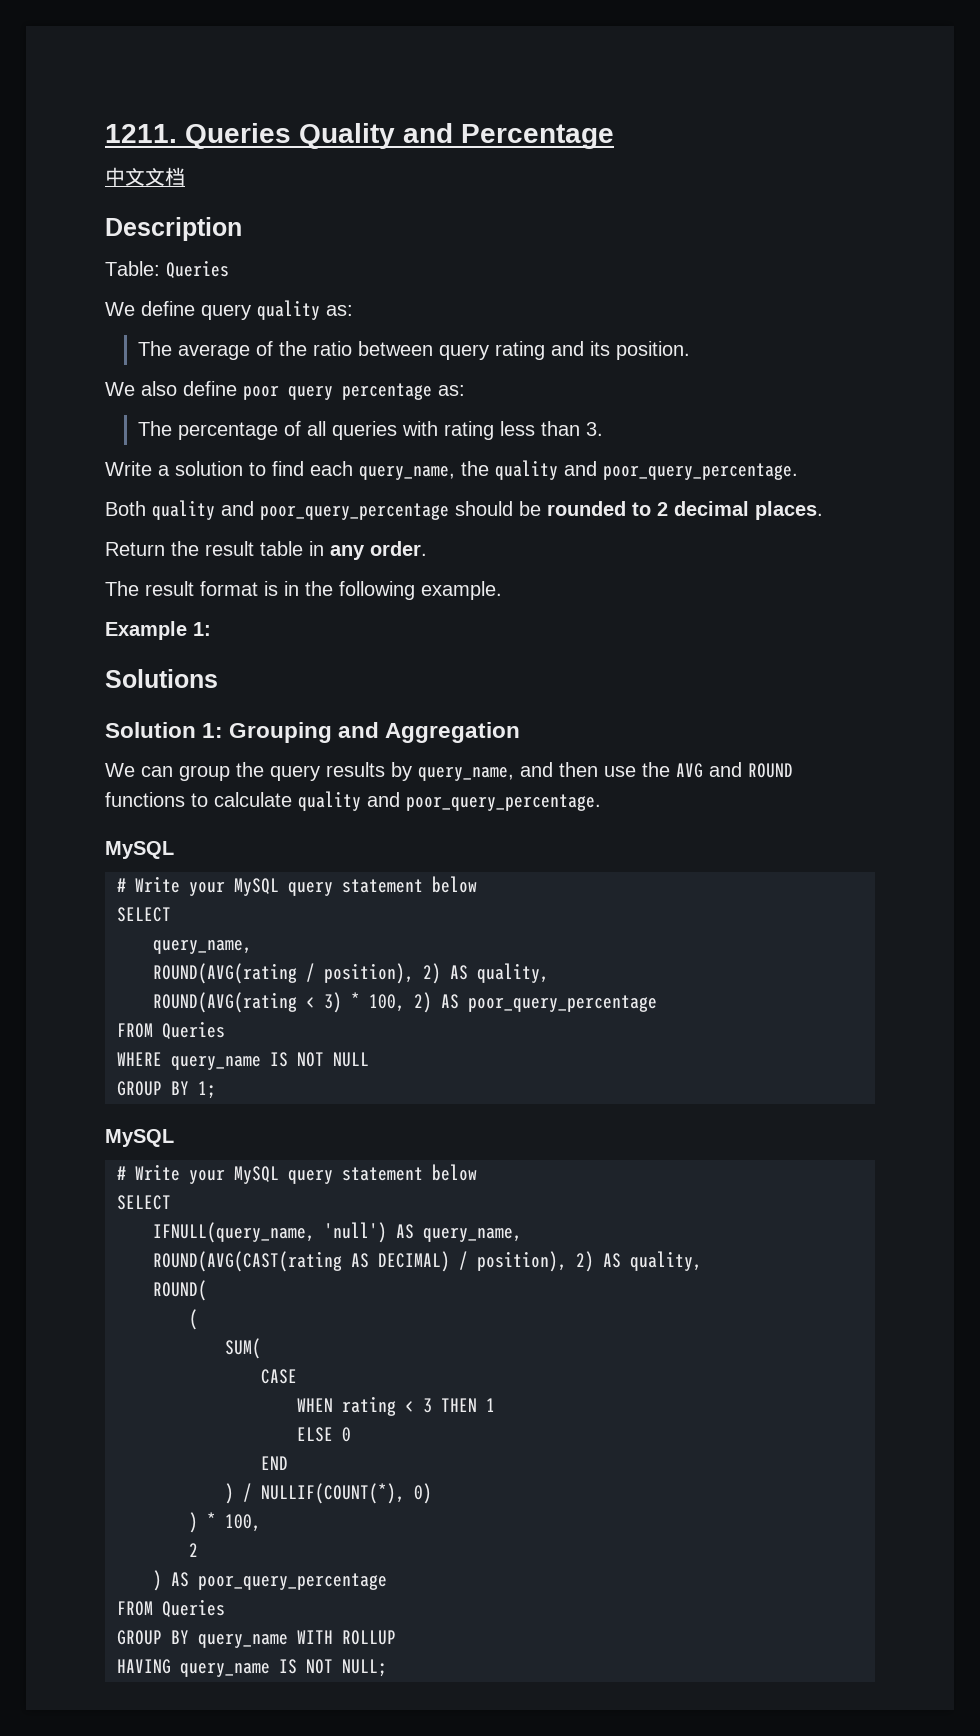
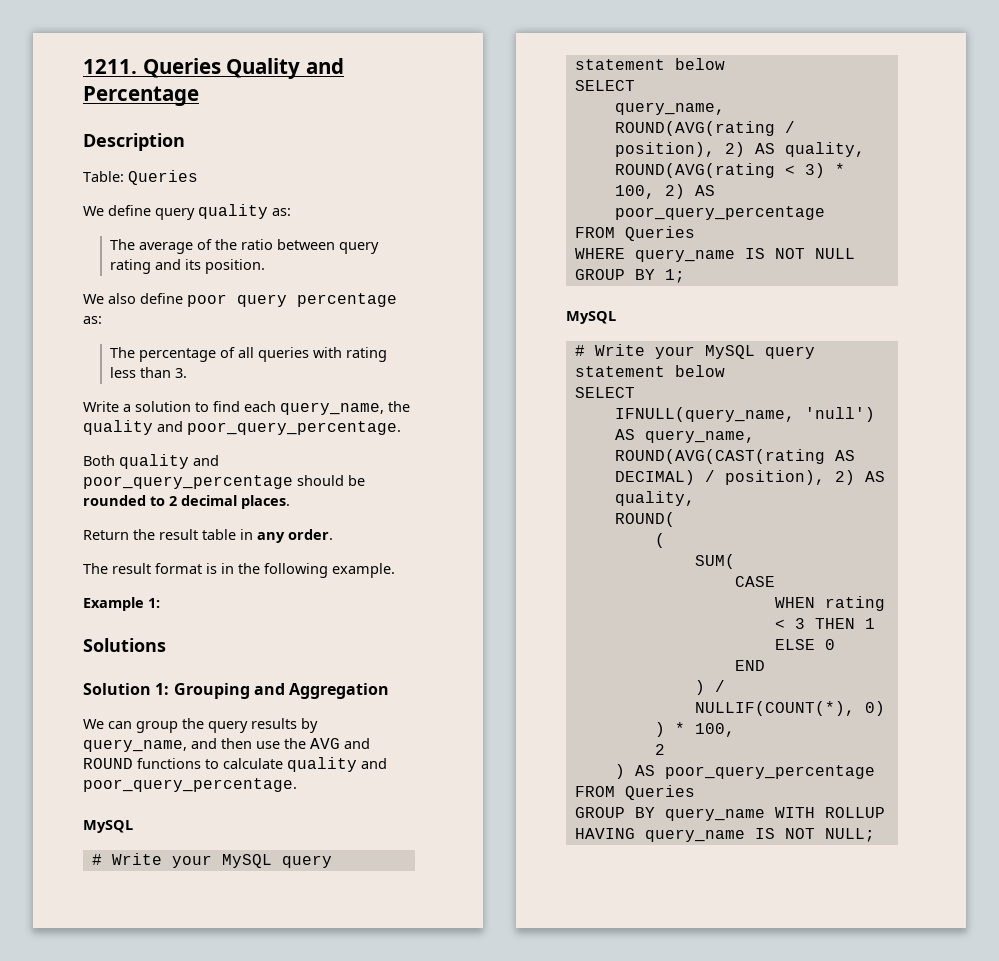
[105,167,185,186] // 中文文档 -> (199, 96) none

